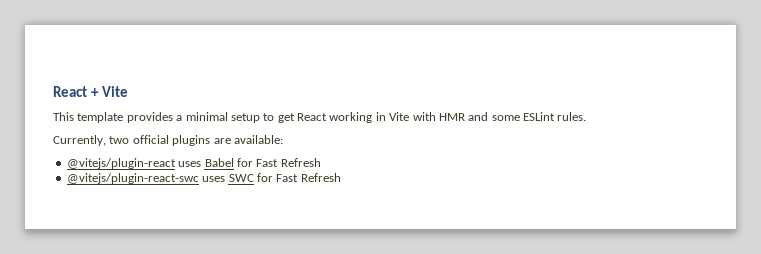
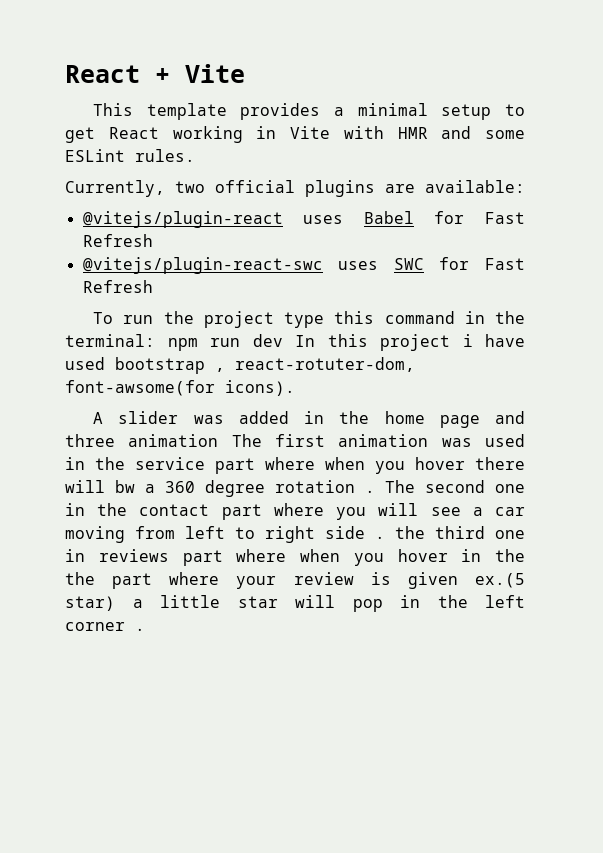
(341, 177) none -> [93,311,525,328] [65,334,525,351] [65,357,415,374] [65,380,295,396] [93,411,525,428] [65,434,525,447] [65,457,525,474] [65,480,525,497] [65,503,525,520] [65,526,525,543] [65,549,525,566] [65,572,525,589] [65,595,525,612] [65,622,145,631] // To run the project type this command in the terminal: npm run dev In this project i have used bootstrap , react-rotuter-dom, font-awsome(for icons). // A slider was added in the home page and three animation The first animation was used in the service part where when you hover there will bw a 360 degree rotation . The second one in the contact part where you will see a car moving from left to right side . the third one in reviews part where when you hover in the the part where your review is given ex.(5 star) a little star will pop in the left corner .

